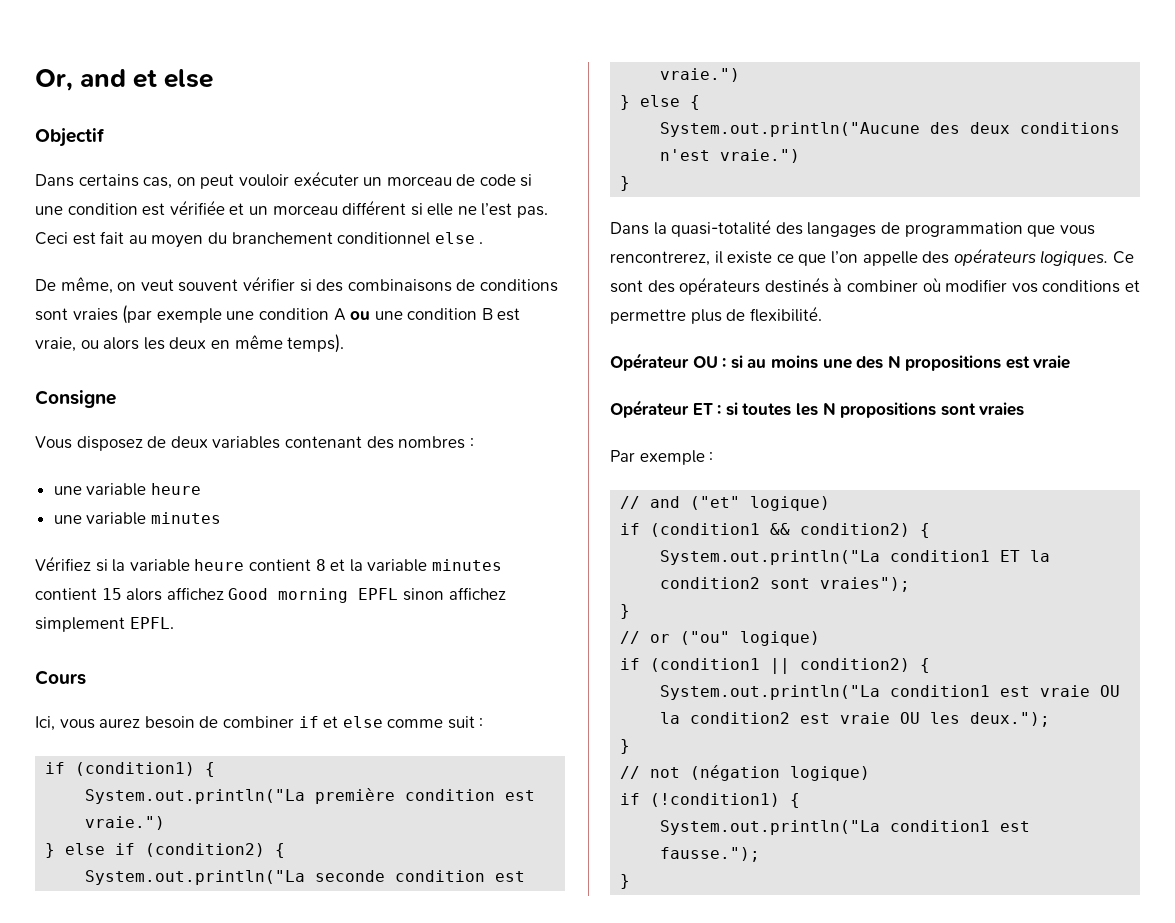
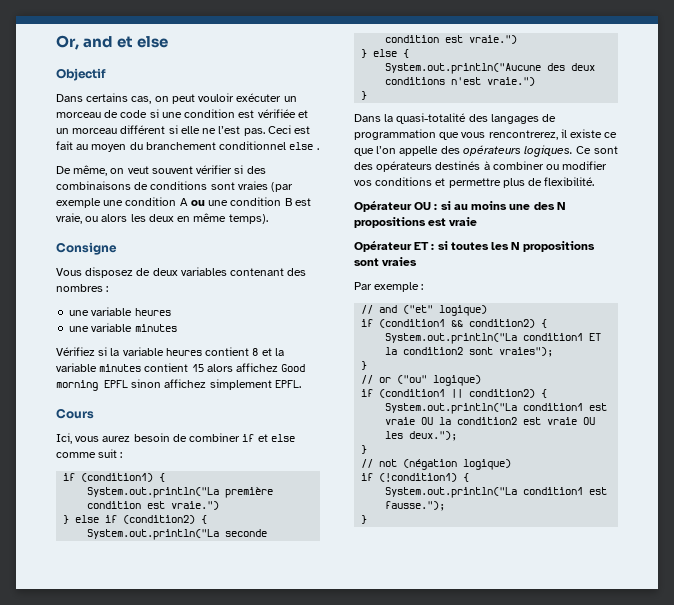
[150,483,201,495] heure -> [134,308,171,316] heures
[194,559,245,571] heure -> [165,348,202,356] heures
[922,277,941,292] où -> [546,164,560,170] ou

